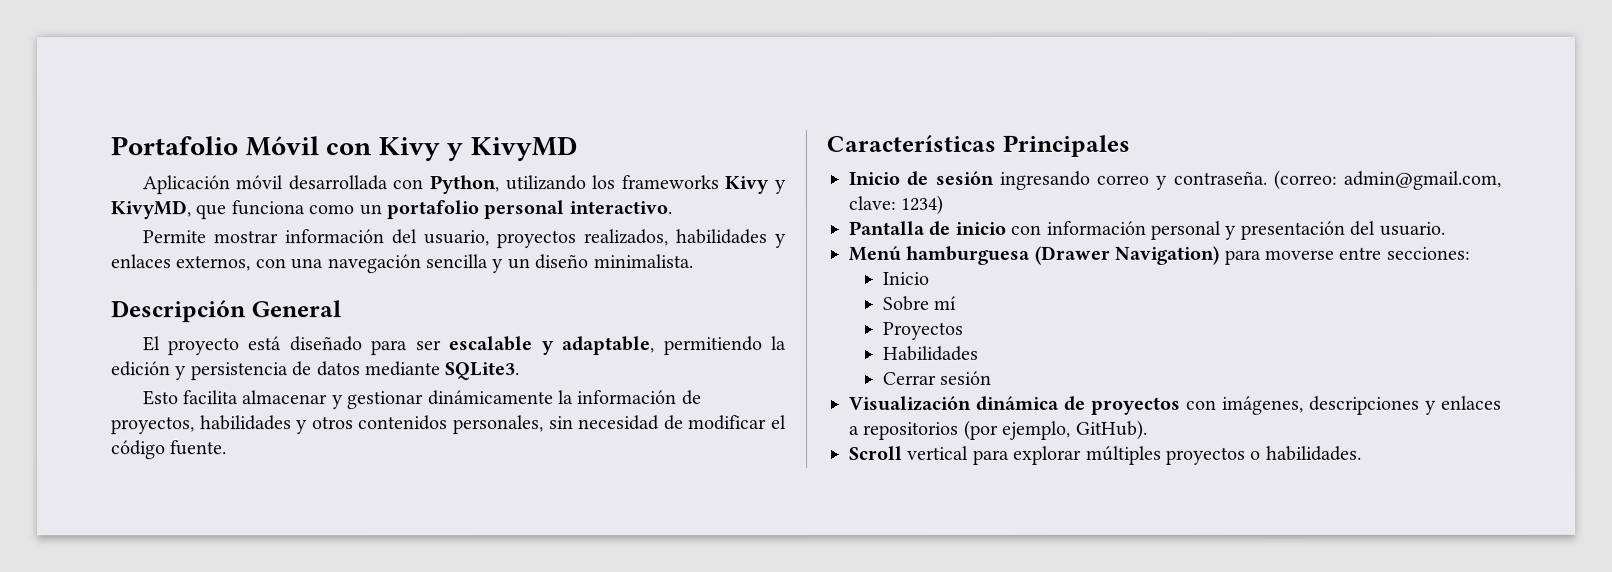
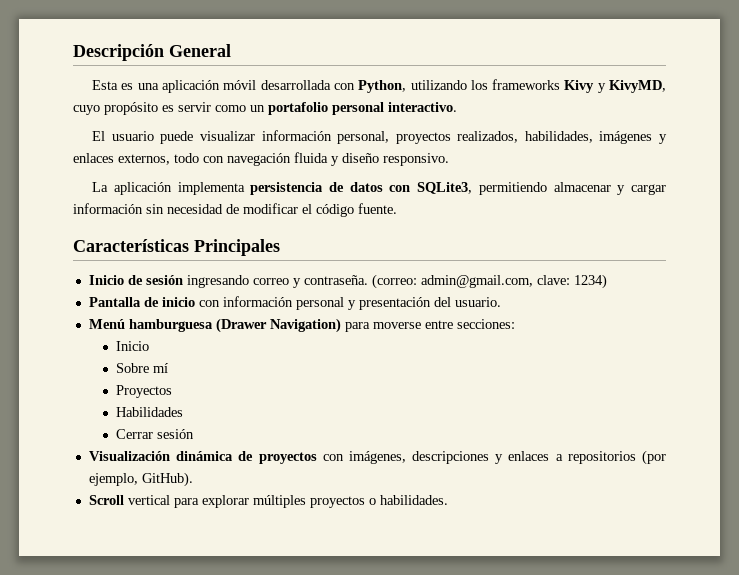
[110,136,578,162] [141,175,230,195] Portafolio Móvil con Kivy y KivyMD // Aplicación -> [73,44,231,61] [92,80,221,93] Descripción General // Esta es una aplicación
[195,200,305,220] que funciona -> [73,102,211,115] cuyo propósito es servir
[141,229,786,249] [110,254,693,274] [111,300,342,323] [142,336,787,356] [111,361,521,381] [142,390,702,410] [111,415,544,435] Permite mostrar información del usuario, proyectos realizados, habilidades y enlaces externos, con una navegación sencilla y un diseño minimalista. // Descripción General // El proyecto está diseñado para ser escalable y adaptable, permitiendo la edición y persistencia de datos mediante SQLite3. // Esto facilita almacenar y gestionar dinámicamente la información de proyectos, habilidades y otros contenidos personales, -> [92,130,668,144] [73,152,449,166] [92,182,666,195] [73,203,143,214] El usuario puede visualizar información personal, proyectos realizados, habilidades, imágenes y enlaces externos, todo con navegación fluida y diseño responsivo. // La aplicación implementa persistencia de datos con SQLite3, permitiendo almacenar y cargar información

